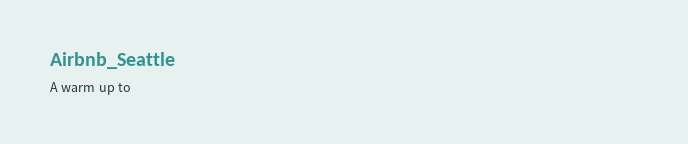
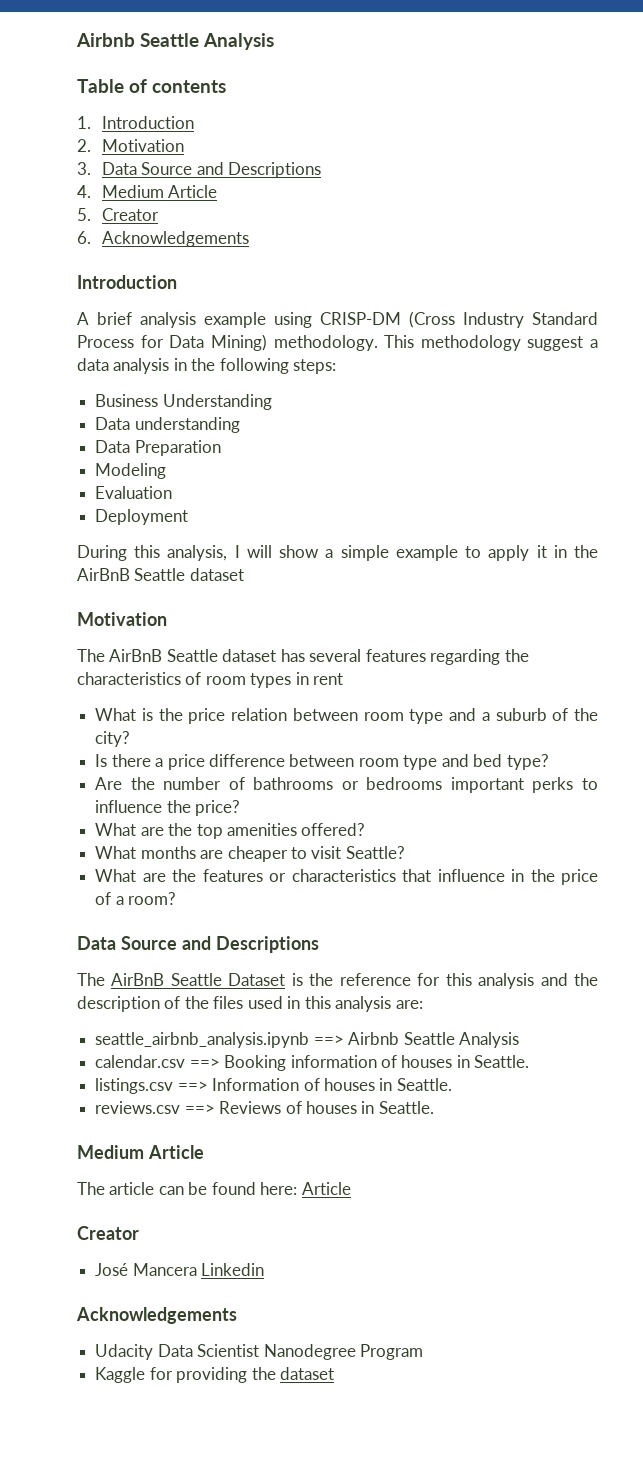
[50,52,175,69] [50,82,132,95] Airbnb_Seattle // A warm up to -> [76,33,275,50] [77,79,227,93] [77,116,194,129] [77,139,184,152] [77,162,322,178] [77,185,218,198] [77,208,159,221] [77,231,249,247] [77,275,177,289] [77,311,598,328] [77,334,598,351] [77,358,337,374] [95,394,272,410] [95,417,240,433] [95,440,221,456] [95,463,167,479] [95,486,173,499] [95,509,189,525] [77,545,598,561] [77,568,244,581] [77,612,167,626] [77,649,529,665] [77,672,344,688] [95,708,599,724] [95,731,131,747] [95,754,549,770] [95,777,598,793] [95,800,241,816] [95,823,366,839] [95,846,405,862] [95,869,599,885] [95,892,177,905] [77,936,319,953] [77,973,598,989] [77,996,423,1012] [95,1032,519,1048] [95,1055,530,1071] [95,1078,452,1094] [95,1101,434,1114] [77,1145,204,1159] [77,1182,351,1195] [77,1226,139,1240] [95,1263,265,1276] [76,1307,237,1324] [95,1344,423,1360] [95,1367,334,1383] Airbnb Seattle Analysis // Table of contents // 1. Introduction // 2. Motivation // 3. Data Source and Descriptions // 4. Medium Article // 5. Creator // 6. Acknowledgements // Introduction // A brief analysis example using CRISP-DM (Cross Industry Standard Process for Data Mining) methodology. This methodology suggest a data analysis in the following steps: // Business Understanding // Data understanding // Data Preparation // Modeling // Evaluation // Deployment // During this analysis, I will show a simple example to apply it in the AirBnB Seattle dataset // Motivation // The AirBnB Seattle dataset has several features regarding the characteristics of room types in rent // What is the price relation between room type and a suburb of the city? // Is there a price difference between room type and bed type? // Are the number of bathrooms or bedrooms important perks to influence the price? // What are the top amenities offered? // What months are cheaper to visit Seattle? // What are the features or characteristics that influence in the price of a room? // Data Source and Descriptions // The AirBnB Seattle Dataset is the reference for this analysis and the description of the files used in this analysis are: // seattle_airbnb_analysis.ipynb ==> Airbnb Seattle Analysis // calendar.csv ==> Booking information of houses in Seattle. // listings.csv ==> Information of houses in Seattle. // reviews.csv ==> Reviews of houses in Seattle. // Medium Article // The article can be found here: Article // Creator // José Mancera Linkedin // Acknowledgements // Udacity Data Scientist Nanodegree Program // Kaggle for providing the dataset

